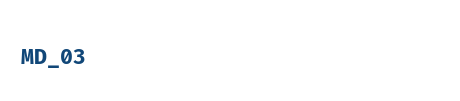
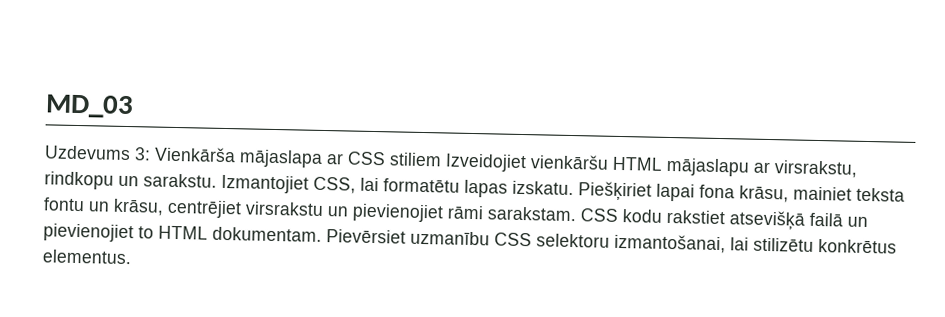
(86, 58) none -> [44,145,858,178] [44,171,905,203] [43,197,868,230] [43,223,897,254] [42,249,132,265] // Uzdevums 3: Vienkārša mājaslapa ar CSS stiliem Izveidojiet vienkāršu HTML mājaslapu ar virsrakstu, rindkopu un sarakstu. Izmantojiet CSS, lai formatētu lapas izskatu. Piešķiriet lapai fona krāsu, mainiet teksta fontu un krāsu, centrējiet virsrakstu un pievienojiet rāmi sarakstam. CSS kodu rakstiet atsevišķā failā un pievienojiet to HTML dokumentam. Pievērsiet uzmanību CSS selektoru izmantošanai, lai stilizētu konkrētus elementus.

